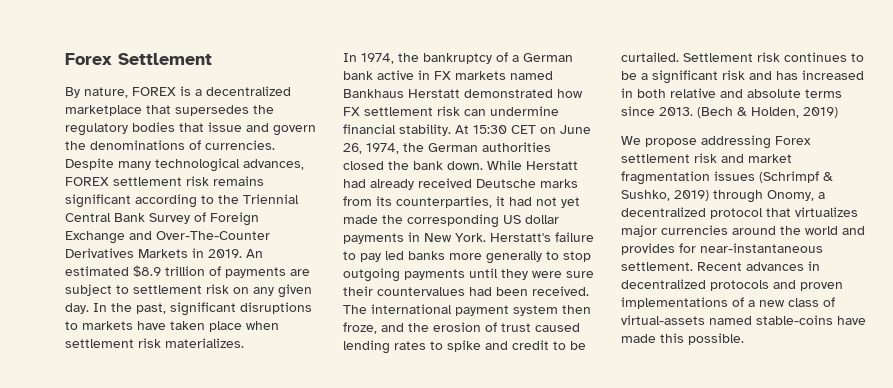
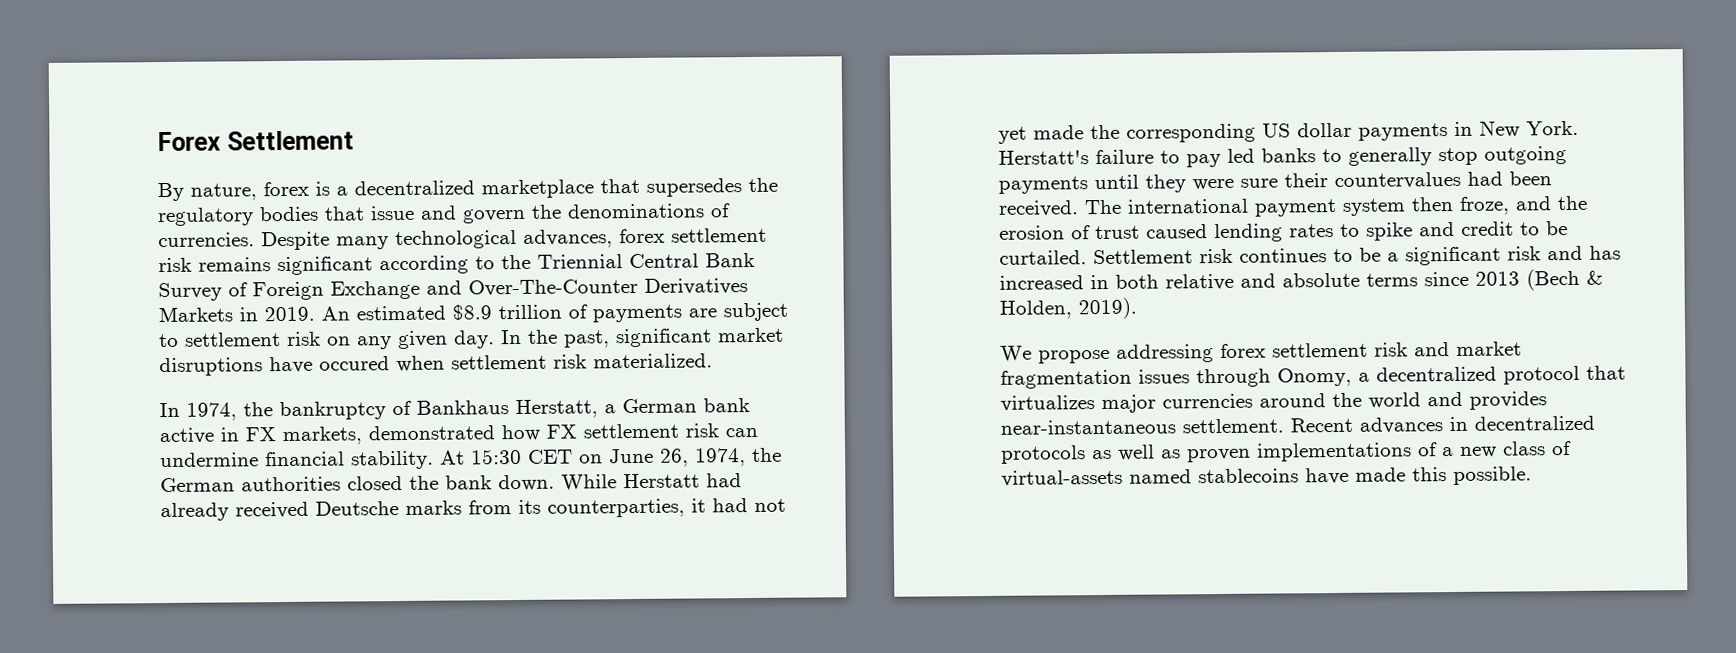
[132,87,176,96] FOREX -> [263,181,309,197] forex
[65,177,109,186] FOREX -> [619,228,665,244] forex
[240,302,312,314] [65,321,242,332] disruptions to markets have taken place -> [718,327,784,343] [159,356,390,377] market disruptions have occured
[165,338,244,348] materializes. -> [593,353,713,369] materialized.
(508, 57) none -> [416,399,598,419] Bankhaus Herstatt,
[455,71,553,80] [343,89,460,98] markets named Bankhaus Herstatt -> [282,426,362,446] markets,
[449,251,559,264] more generally to -> [1322,147,1432,166] to generally
[659,107,693,116] 2013. -> [1475,271,1520,286] 2013
[803,107,838,118] 2019) -> [1078,297,1137,320] 2019).
[775,136,811,145] Forex -> [1220,343,1266,358] forex
[759,171,833,183] [621,190,709,201] (Schrimpf & Sushko, 2019) -> (1190, 376) none
[679,243,696,253] for -> (1547, 400) none
[773,280,796,289] and -> [1092,444,1181,461] as well as
[756,315,833,325] stable-coins -> [1198,468,1299,484] stablecoins

